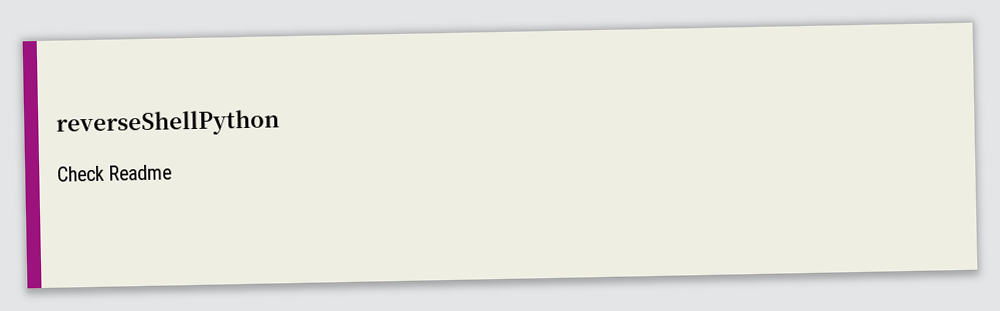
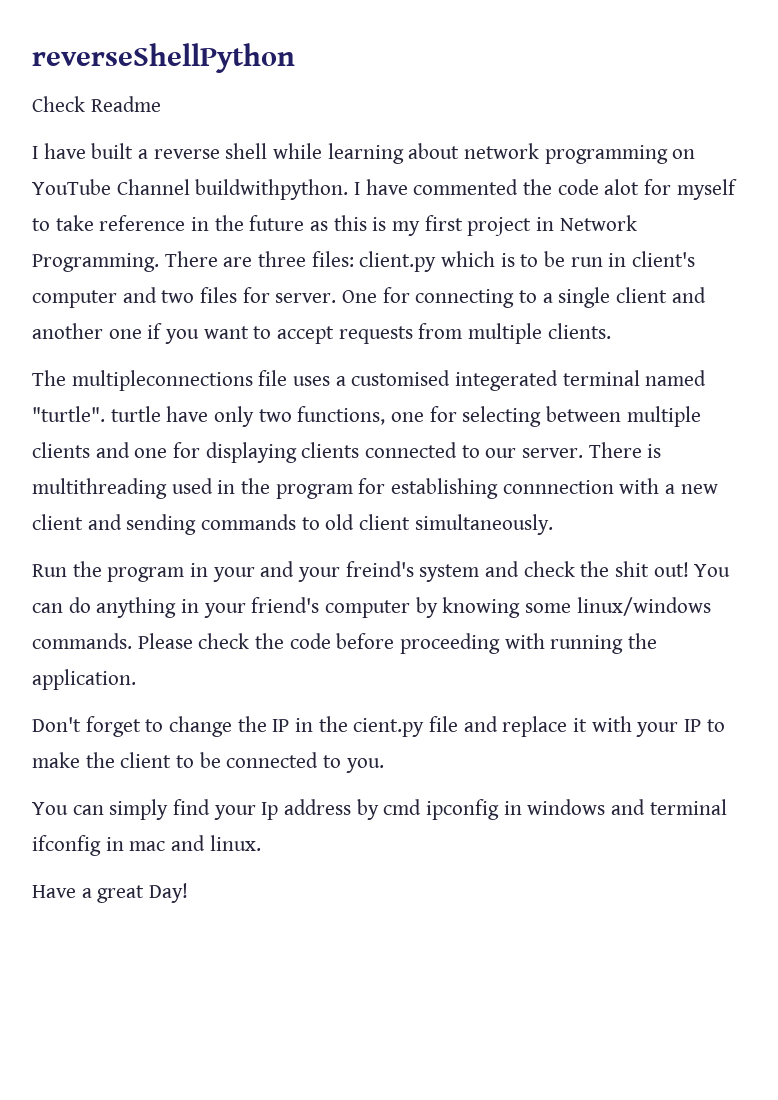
(173, 172) none -> [32,143,696,164] [32,179,737,200] [32,215,637,236] [32,251,696,272] [32,287,706,308] [32,323,611,344] [32,370,707,391] [32,406,701,427] [32,442,662,463] [32,478,718,499] [32,514,553,535] [32,561,731,582] [32,597,711,618] [32,633,658,654] [32,669,136,690] [32,716,725,737] [32,752,384,773] [32,799,727,820] [32,835,261,856] [32,883,189,903] // I have built a reverse shell while learning about network programming on YouTube Channel buildwithpython. I have commented the code alot for myself to take reference in the future as this is my first project in Network Programming. There are three files: client.py which is to be run in client's computer and two files for server. One for connecting to a single client and another one if you want to accept requests from multiple clients. // The multipleconnections file uses a customised integerated terminal named "turtle". turtle have only two functions, one for selecting between multiple clients and one for displaying clients connected to our server. There is multithreading used in the program for establishing connnection with a new client and sending commands to old client simultaneously. // Run the program in your and your freind's system and check the shit out! You can do anything in your friend's computer by knowing some linux/windows commands. Please check the code before proceeding with running the application. // Don't forget to change the IP in the cient.py file and replace it with your IP to make the client to be connected to you. // You can simply find your Ip address by cmd ipconfig in windows and terminal ifconfig in mac and linux. // Have a great Day!

